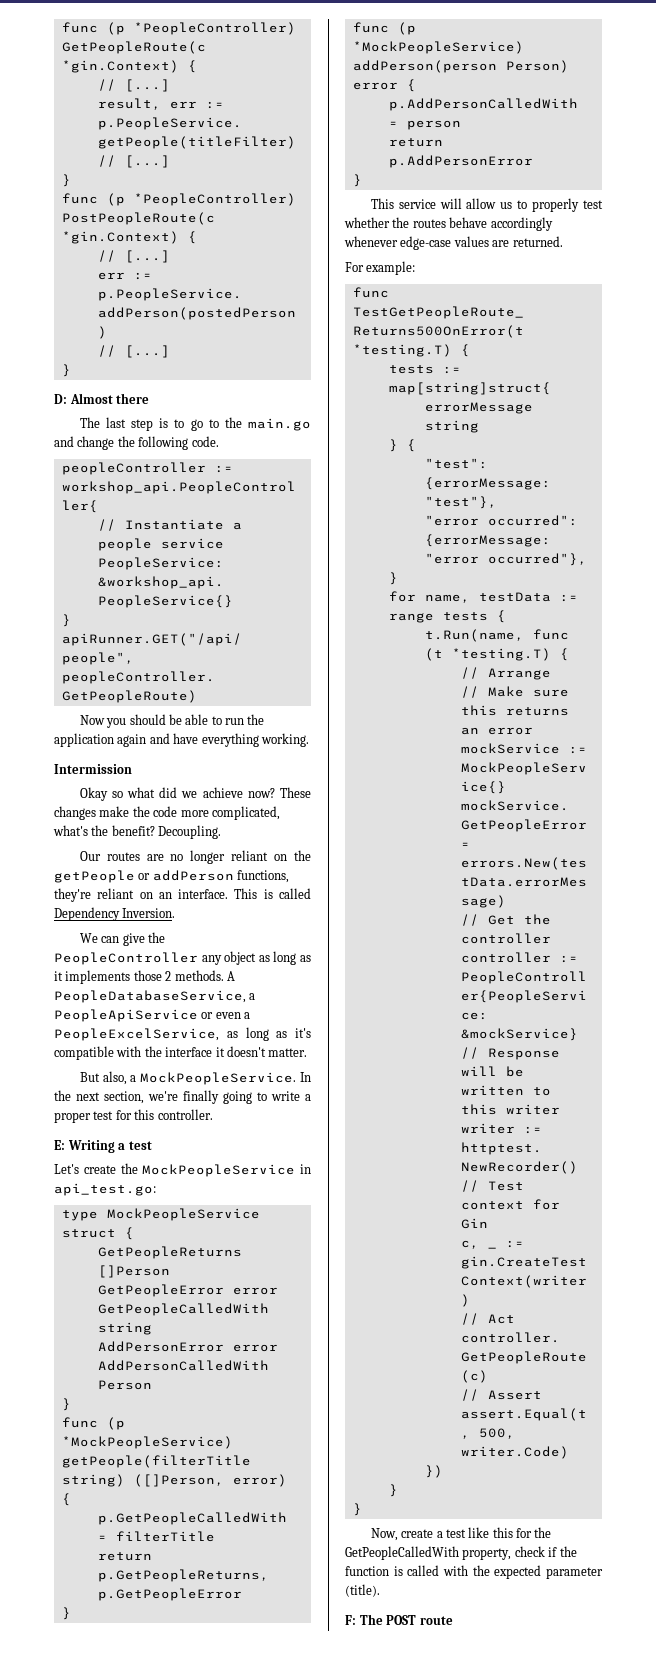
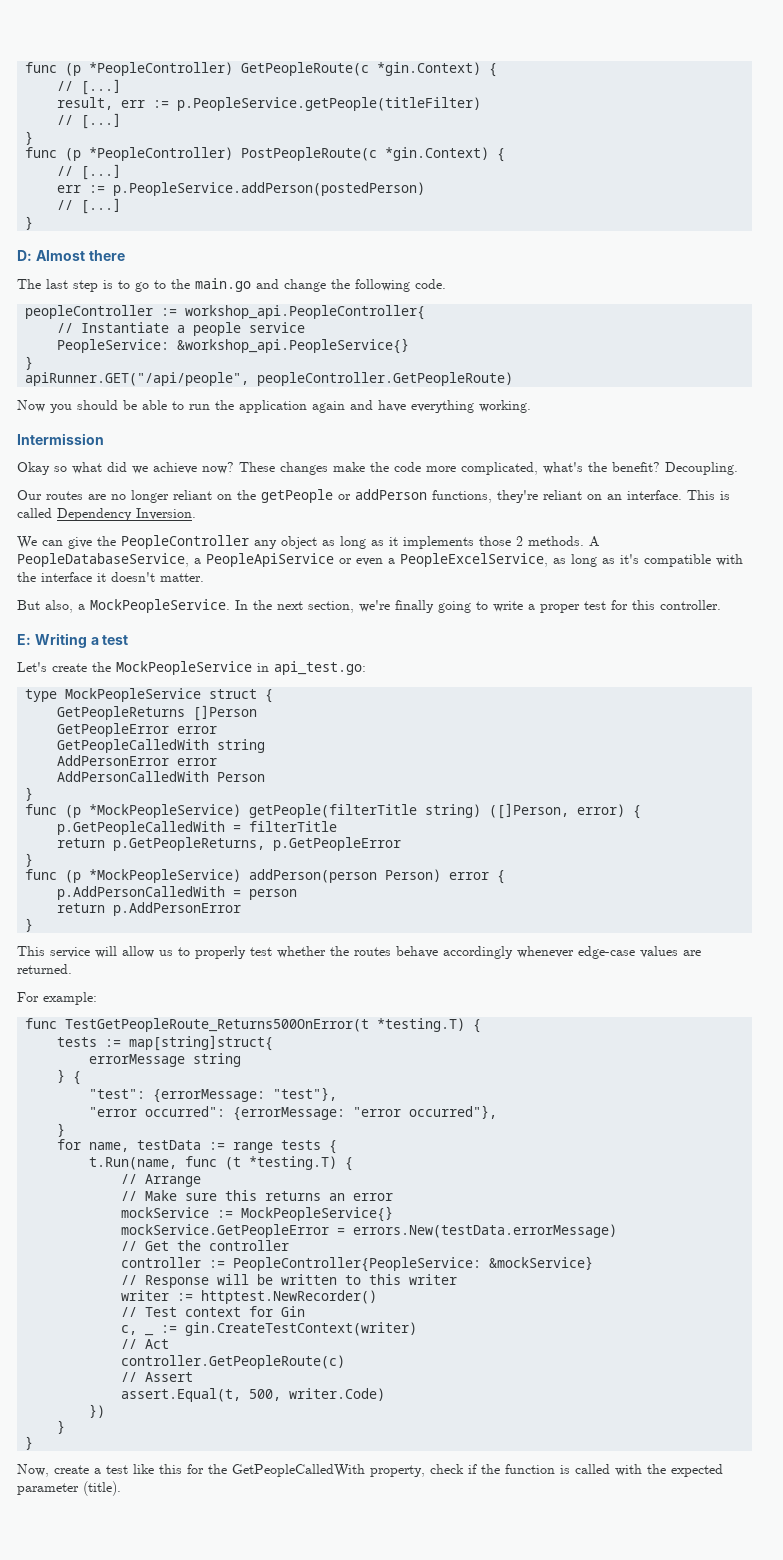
[345,1614,453,1625] // F: The POST route -> (121, 1488) none

